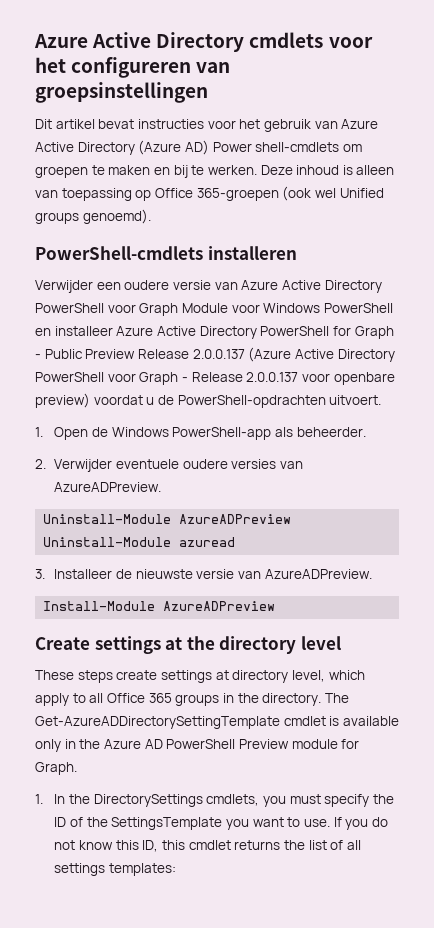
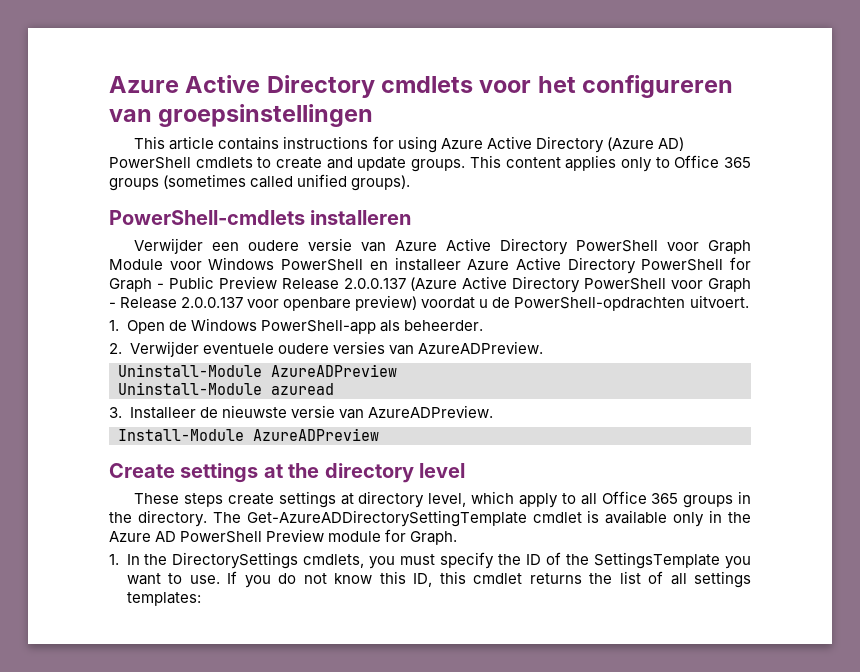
[35,119,338,132] Dit artikel bevat instructies voor het gebruik van -> [134,136,437,153] This article contains instructions for using
[212,142,362,152] [35,165,395,178] [35,186,384,201] [35,209,151,224] Power shell-cmdlets om groepen te maken en bij te werken. Deze inhoud is alleen van toepassing op Office 365-groepen (ook wel Unified groups genoemd). -> [109,155,752,172] [109,174,411,191] PowerShell cmdlets to create and update groups. This content applies only to Office 365 groups (sometimes called unified groups).

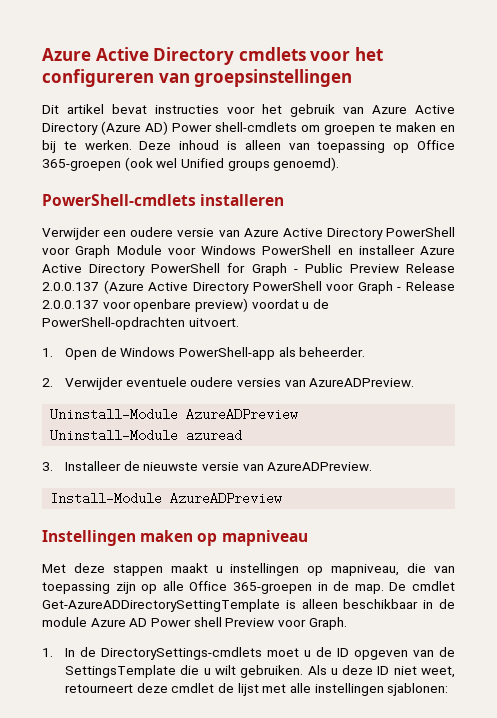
[134,136,437,153] This article contains instructions for using -> [42,104,364,117] Dit artikel bevat instructies voor het gebruik van
[109,155,752,172] [109,174,411,191] PowerShell cmdlets to create and update groups. This content applies only to Office 365 groups (sometimes called unified groups). -> [172,122,455,135] [42,140,456,153] [42,157,340,171] Power shell-cmdlets om groepen te maken en bij te werken. Deze inhoud is alleen van toepassing op Office 365-groepen (ook wel Unified groups genoemd).
[109,463,465,483] [134,491,752,508] [109,510,751,527] [109,529,458,545] [109,552,751,569] [126,571,751,588] [126,592,201,606] Create settings at the directory level // These steps create settings at directory level, which apply to all Office 365 groups in the directory. The Get-AzureADDirectorySettingTemplate cmdlet is available only in the Azure AD PowerShell Preview module for Graph. // 1. In the DirectorySettings cmdlets, you must specify the ID of the SettingsTemplate you want to use. If you do not know this ID, this cmdlet returns the list of all settings templates: -> [42,530,308,546] [42,563,456,576] [42,581,456,594] [42,599,455,612] [42,617,347,630] [42,647,456,660] [64,665,455,678] [64,683,449,696] Instellingen maken op mapniveau // Met deze stappen maakt u instellingen op mapniveau, die van toepassing zijn op alle Office 365-groepen in de map. De cmdlet Get-AzureADDirectorySettingTemplate is alleen beschikbaar in de module Azure AD Power shell Preview voor Graph. // 1. In de DirectorySettings-cmdlets moet u de ID opgeven van de SettingsTemplate die u wilt gebruiken. Als u deze ID niet weet, retourneert deze cmdlet de lijst met alle instellingen sjablonen:

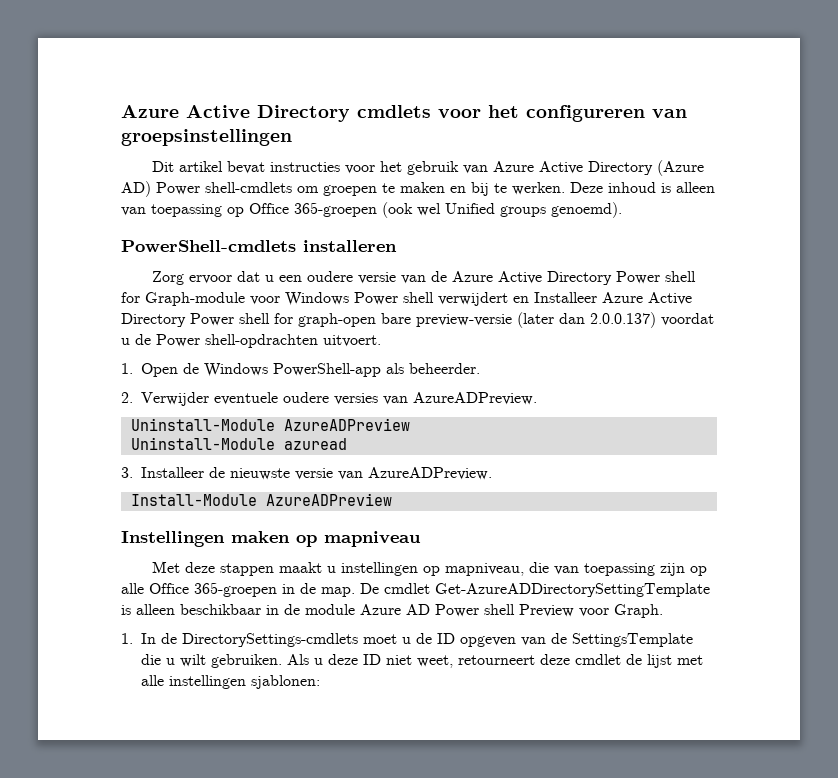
[42,227,100,240] Verwijder -> [151,271,274,285] Zorg ervoor dat u
[243,227,455,240] [42,245,455,258] [42,263,455,276] [42,280,455,294] [42,298,248,312] Azure Active Directory PowerShell voor Graph Module voor Windows PowerShell en installeer Azure Active Directory PowerShell for Graph - Public Preview Release 2.0.0.137 (Azure Active Directory PowerShell voor Graph - Release 2.0.0.137 voor openbare preview) -> [430,271,696,285] [121,292,692,306] [121,312,656,328] de Azure Active Directory Power shell for Graph-module voor Windows Power shell verwijdert en Installeer Azure Active Directory Power shell for graph-open bare preview-versie (later dan 2.0.0.137)
[42,317,185,330] PowerShell-opdrachten -> [156,334,318,348] Power shell-opdrachten

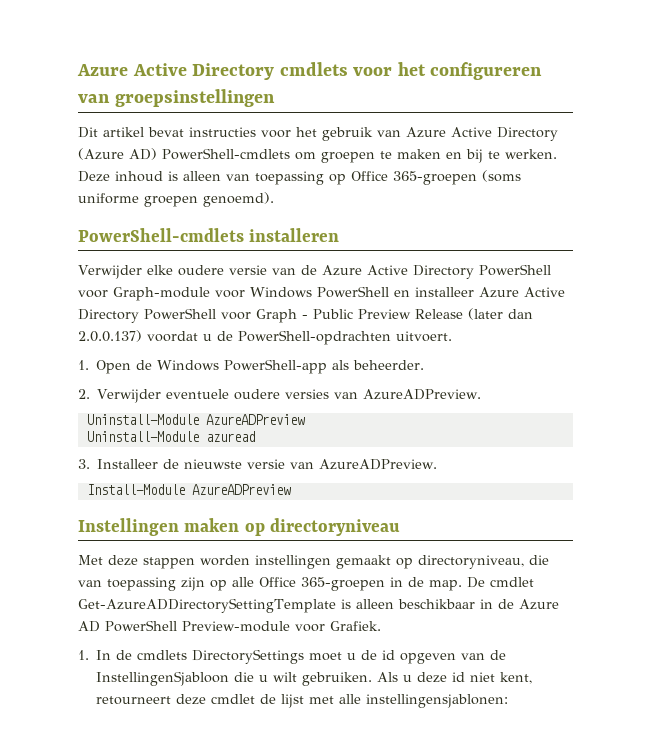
[156,182,292,195] Power shell-cmdlets -> [162,148,290,160] PowerShell-cmdlets
[382,202,546,218] (ook wel Unified groups -> [482,170,521,182] [78,193,198,207] (soms uniforme groepen
[151,271,302,285] Zorg ervoor dat u een -> [78,265,173,279] Verwijder elke
[615,271,696,284] [121,292,692,306] [121,313,512,327] Power shell for Graph-module voor Windows Power shell verwijdert en Installeer Azure Active Directory Power shell for graph-open bare preview-versie -> [478,264,551,276] [78,286,565,301] [78,308,463,323] PowerShell voor Graph-module voor Windows PowerShell en installeer Azure Active Directory PowerShell voor Graph - Public Preview Release
[156,334,318,348] Power shell-opdrachten -> [238,330,391,345] PowerShell-opdrachten
[324,531,421,547] mapniveau -> [269,518,400,536] directoryniveau
[278,562,524,576] maakt u instellingen op mapniveau, -> [200,555,524,569] worden instellingen gemaakt op directoryniveau,
[305,604,355,615] module -> (514, 604) none
[435,604,663,618] Power shell Preview voor Graph. -> [105,620,381,632] PowerShell Preview-module voor Grafiek.
[182,633,358,647] DirectorySettings-cmdlets -> [137,649,305,664] cmdlets DirectorySettings
[437,633,455,644] ID -> [382,650,396,660] id
[572,633,693,647] SettingsTemplate -> [96,671,230,686] InstellingenSjabloon
[363,654,453,668] ID niet weet, -> [452,672,533,684] id niet kent,
[169,675,320,689] instellingen sjablonen: -> [366,694,509,708] instellingensjablonen:

